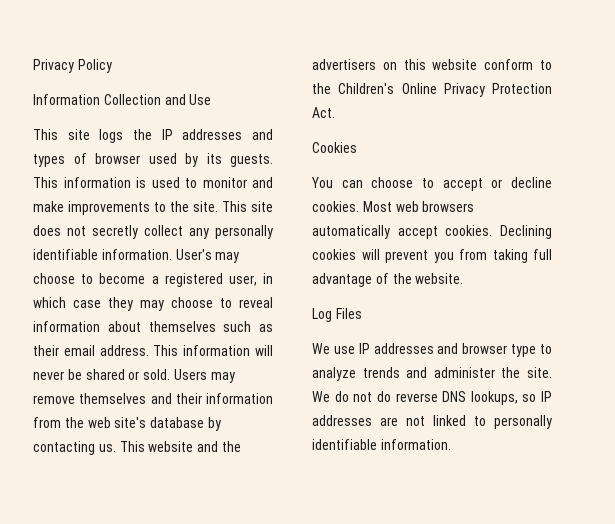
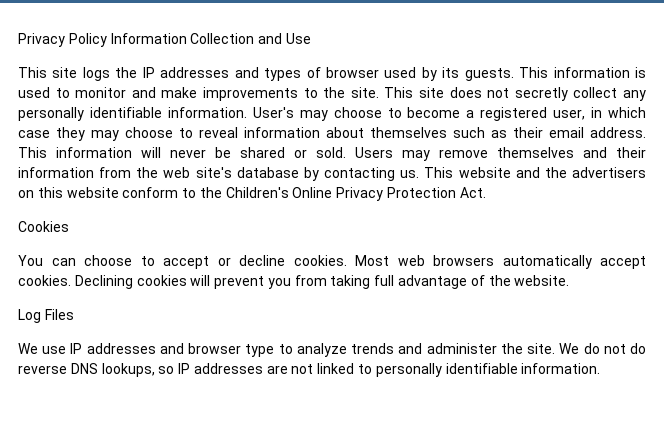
(112, 66) // -> (107, 40) none

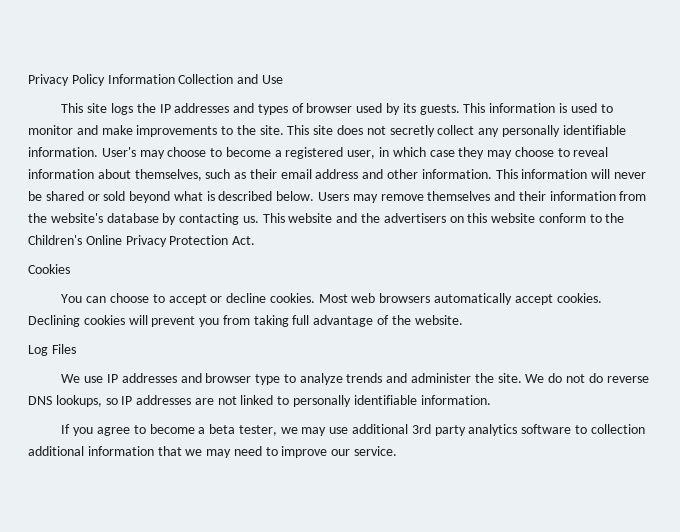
[370,127,447,138] themselves -> [134,169,202,181] themselves,
[590,127,646,138] address. -> [315,169,492,179] address and other information.
[316,147,346,158] sold. -> [103,191,315,203] sold beyond what is described below.
[163,167,232,178] web site's -> [50,213,103,223] website's
(601, 368) none -> [61,424,645,436] [28,446,398,458] // If you agree to become a beta tester, we may use additional 3rd party analytics software to collection additional information that we may need to improve our service.

